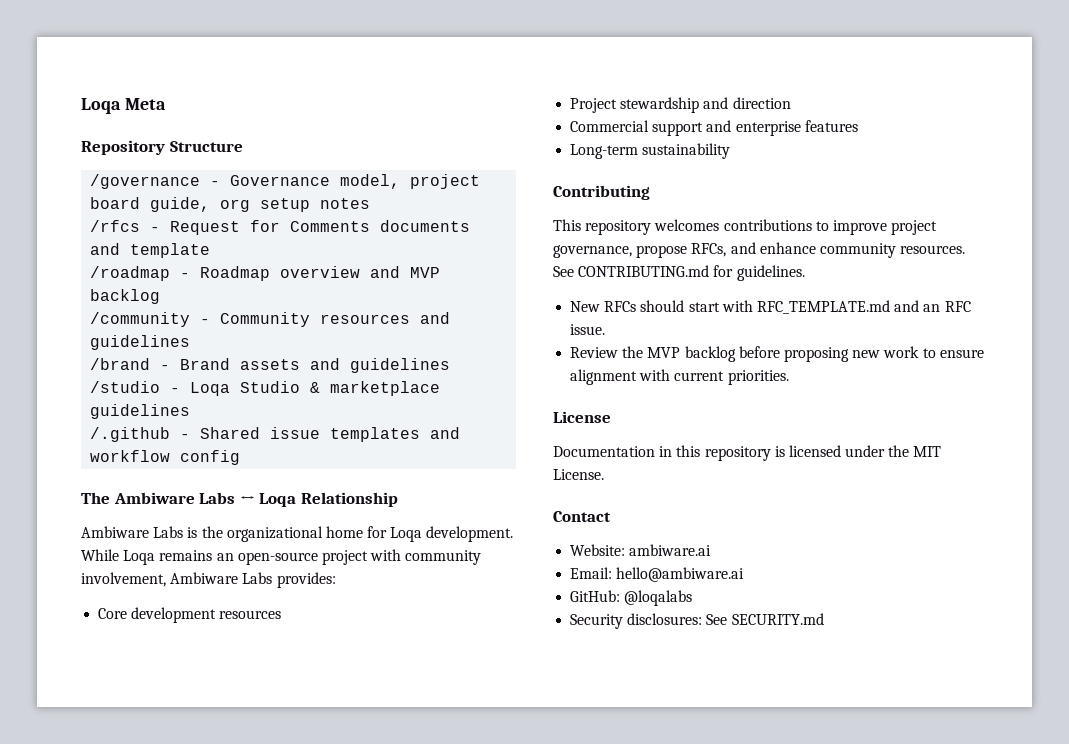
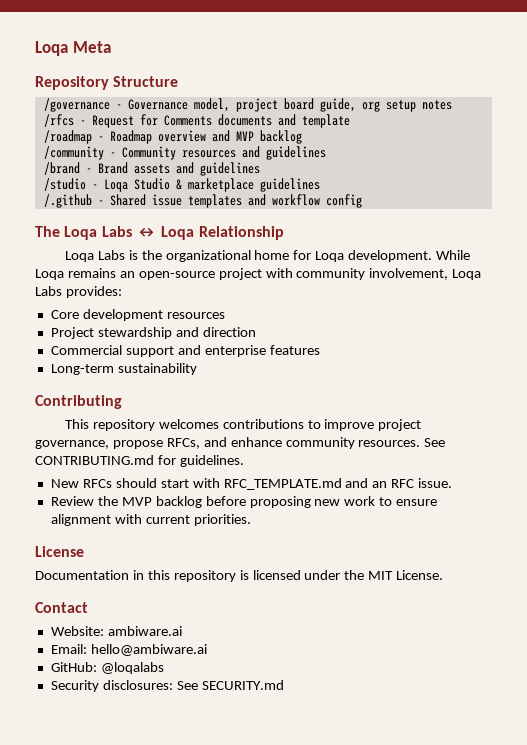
[113,492,195,504] Ambiware -> [64,226,98,240] Loqa
[81,526,149,538] Ambiware -> [64,251,94,262] Loqa
[170,572,239,584] Ambiware -> [452,269,482,280] Loqa

